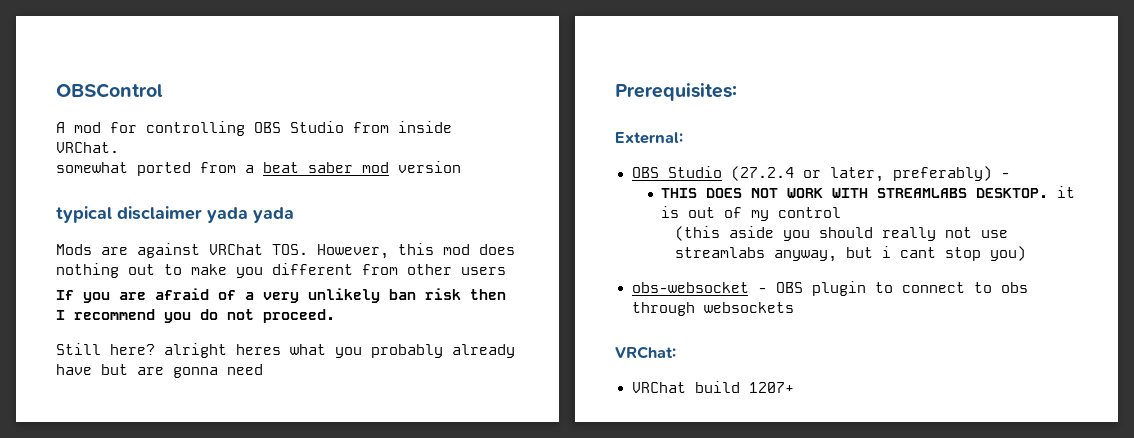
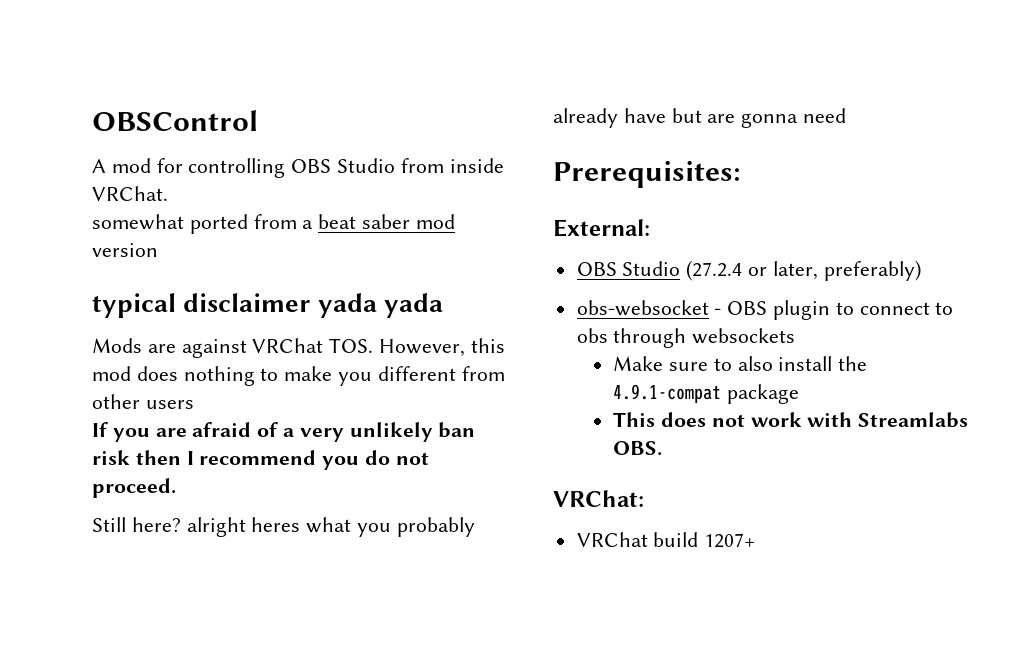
[128,264,155,275] out -> (255, 376) none
[1000,173,1010,178] [661,186,1076,198] [661,206,842,221] [674,226,1008,241] [674,246,1026,262] - // THIS DOES NOT WORK WITH STREAMLABS DESKTOP. it is out of my control // (this aside you should really not use streamlabs anyway, but i cant stop you) -> (921, 270) none
(794, 307) none -> [613,356,868,371] [613,384,799,404] [613,412,969,428] [613,441,663,456] // Make sure to also install the 4.9.1-compat package // This does not work with Streamlabs OBS.

